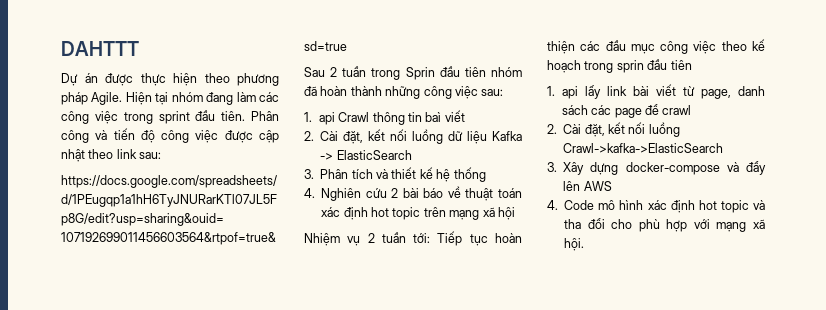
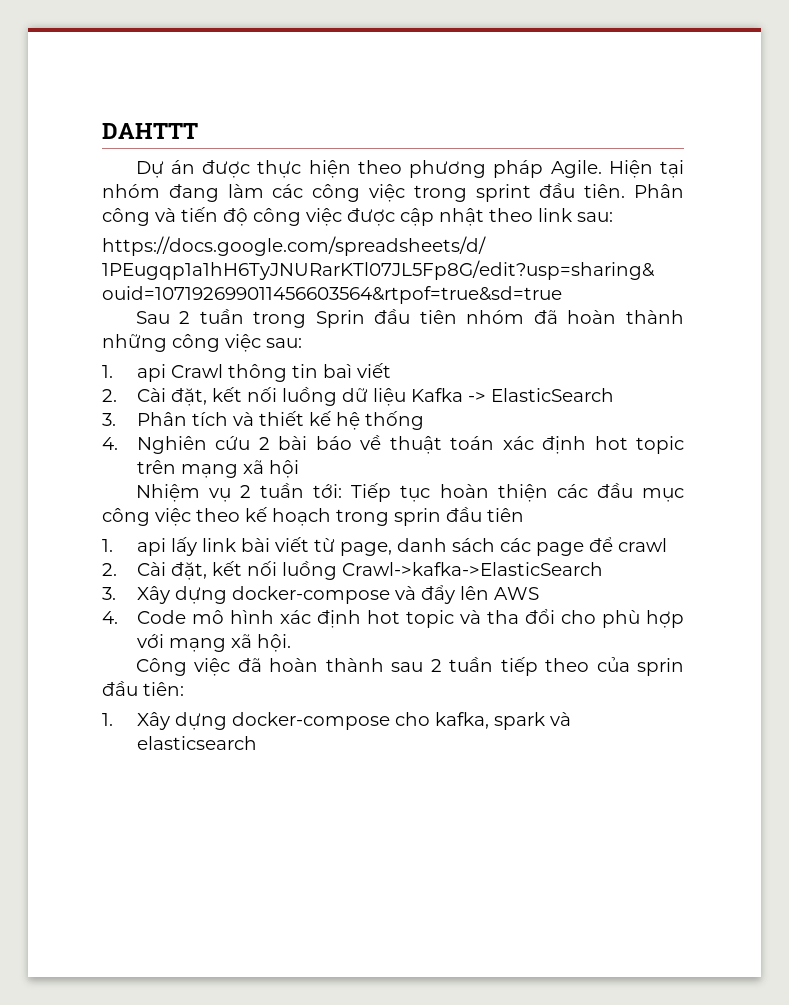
(585, 244) none -> [135,657,684,676] [102,681,184,696] [102,712,571,730] [136,736,257,750] // Công việc đã hoàn thành sau 2 tuần tiếp theo của sprin đầu tiên: // 1. Xây dựng docker-compose cho kafka, spark và elasticsearch

